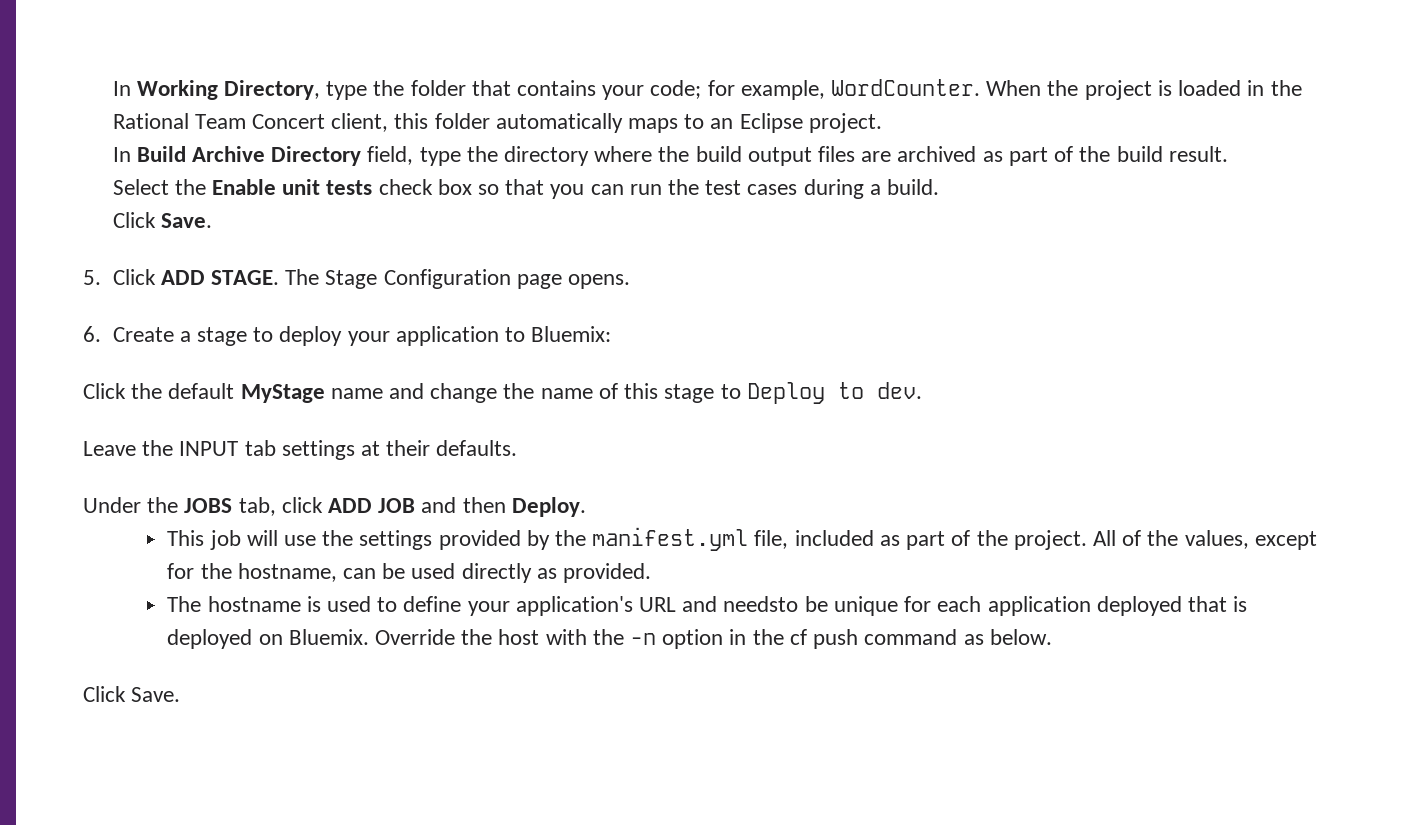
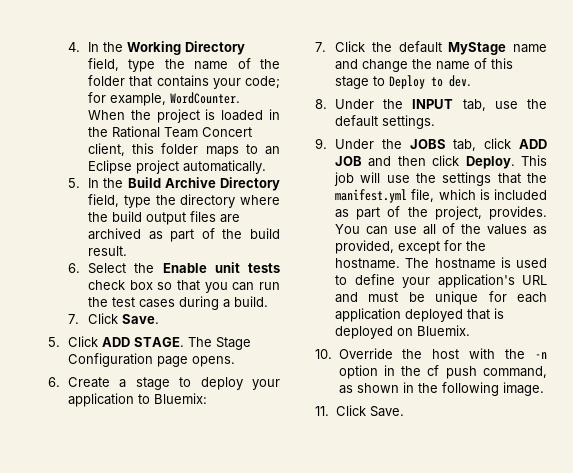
[112,80,368,100] In Working Directory, type -> [68,41,246,55] [88,58,251,72] 4. In the Working Directory field, type the name of
[495,113,623,133] automatically -> (199, 148) none
[808,113,882,133] [112,147,131,162] project. // In -> [136,160,267,174] [68,178,124,188] project automatically. // 5. In the
(1228, 154) none -> [68,263,81,273] 6.
(940, 187) none -> [68,314,80,324] 7.
(612, 334) none -> [315,42,326,52] 7.
[83,440,518,460] Leave the INPUT tab settings at their defaults. // -> [315,99,547,111] [335,115,436,129] [315,138,327,149] 8. Under the INPUT tab, use the default settings. // 9.
(506, 505) none -> [432,155,460,166] click
(586, 507) // -> (515, 162) none
[438,530,550,550] provided by -> [497,173,521,184] that
(789, 539) none -> [438,189,490,200] which is
[1013,530,1317,550] [167,563,652,583] project. All of the values, except for the hostname, can be used directly as provided. // -> [434,206,547,220] [335,223,547,235] [335,240,487,254] [335,258,401,269] project, provides. You can use all of the values as provided, except for the hostname.
[723,596,799,612] needsto -> [368,292,399,302] must
(369, 637) none -> [315,349,332,359] // 10.
[864,629,1052,645] command as below. // -> [483,366,547,378] [338,382,544,396] [315,406,329,416] command, as shown in the following image. // 11.

